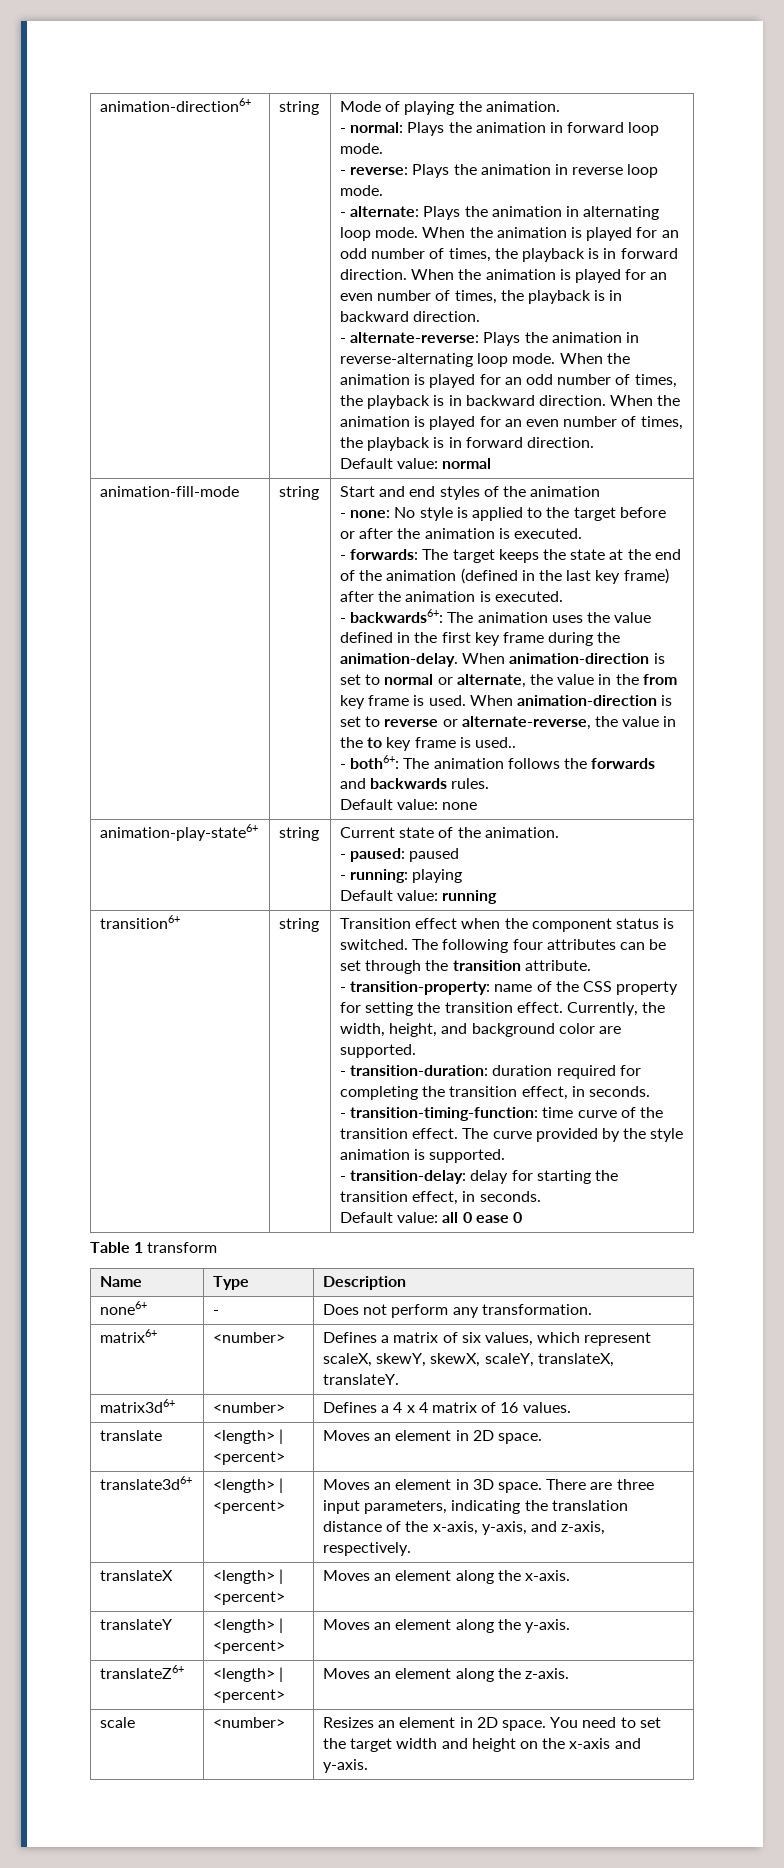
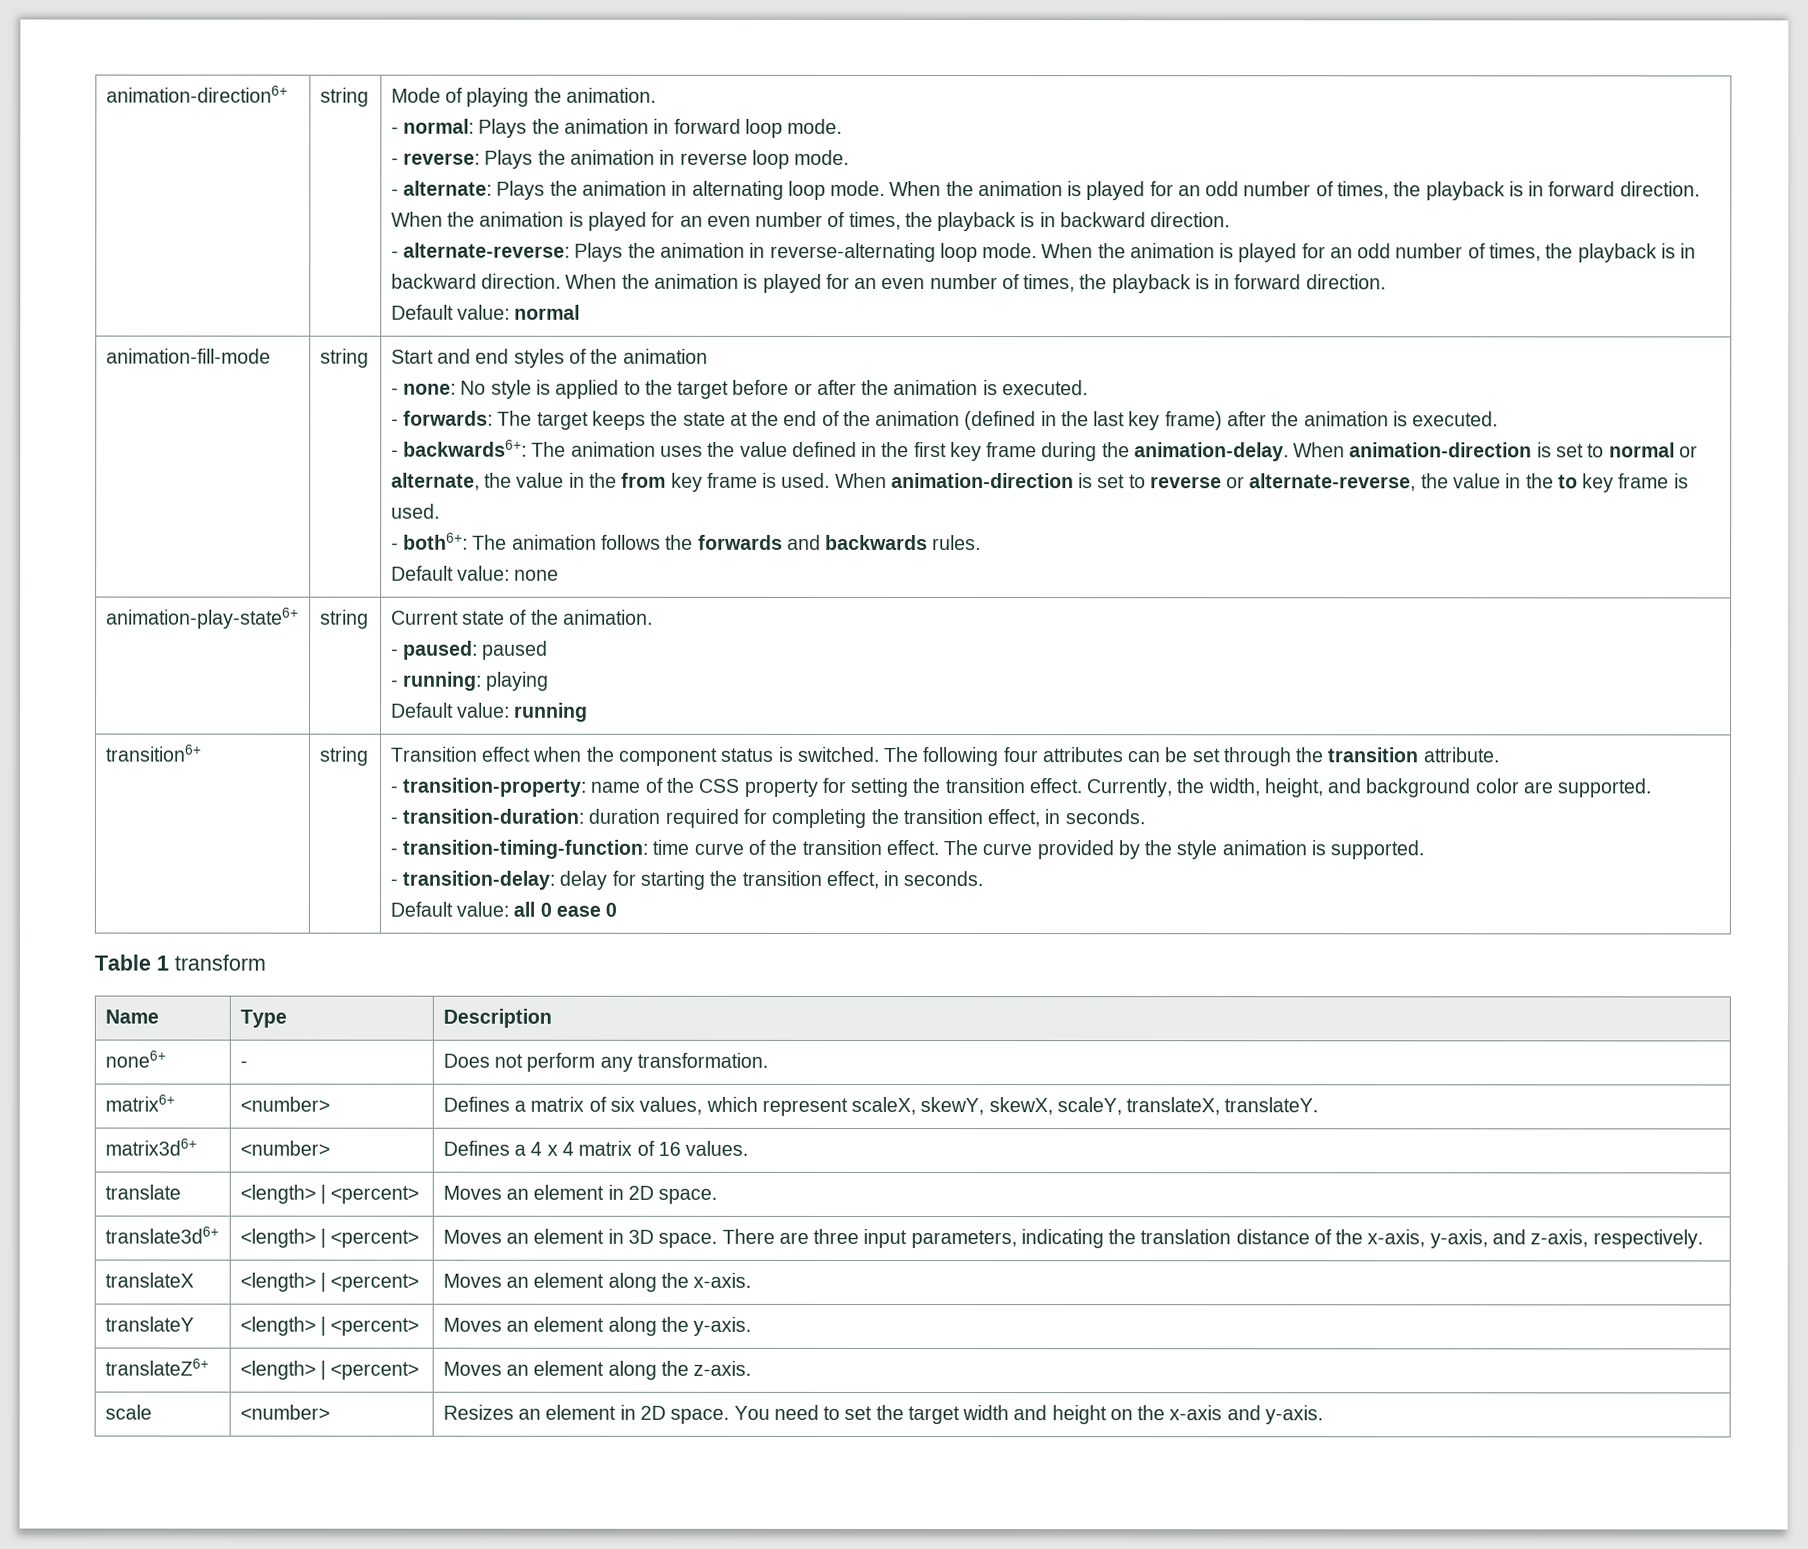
[474,737,516,748] used.. -> [390,503,440,519] used.

